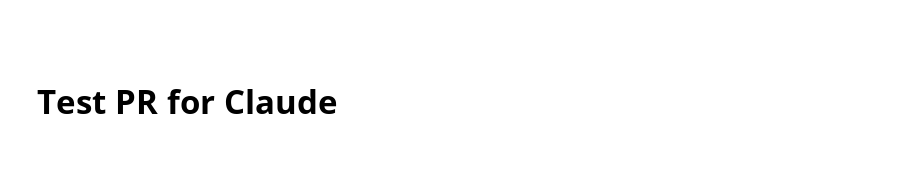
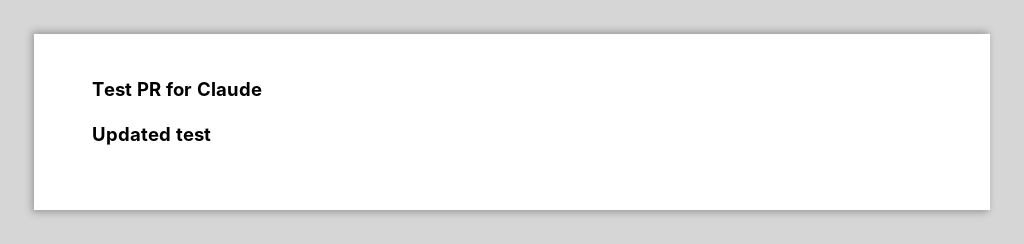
(338, 101) none -> [92,127,211,145] // Updated test

